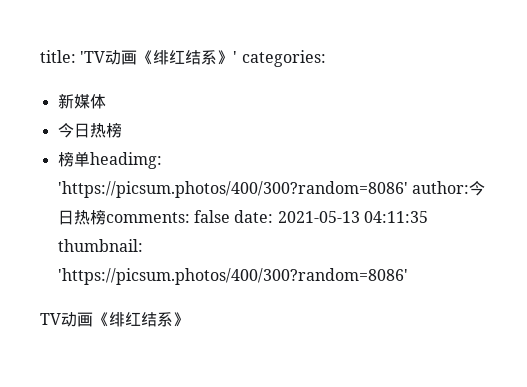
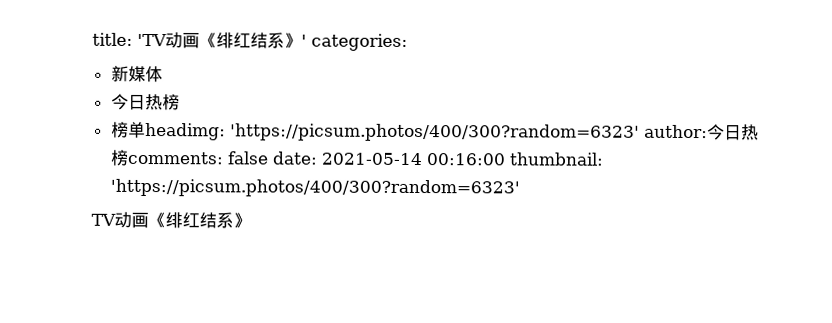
[57,181,408,198] 'https://picsum.photos/400/300?random=8086' -> [229,123,640,142] 'https://picsum.photos/400/300?random=6323'
[277,211,428,223] [57,239,143,252] [57,268,408,285] 2021-05-13 04:11:35 thumbnail: 'https://picsum.photos/400/300?random=8086' -> [320,152,604,166] [109,178,520,198] 2021-05-14 00:16:00 thumbnail: 'https://picsum.photos/400/300?random=6323'

